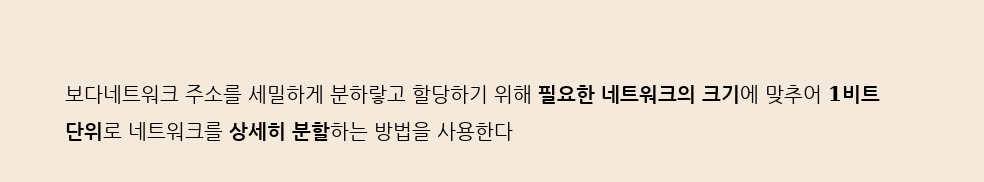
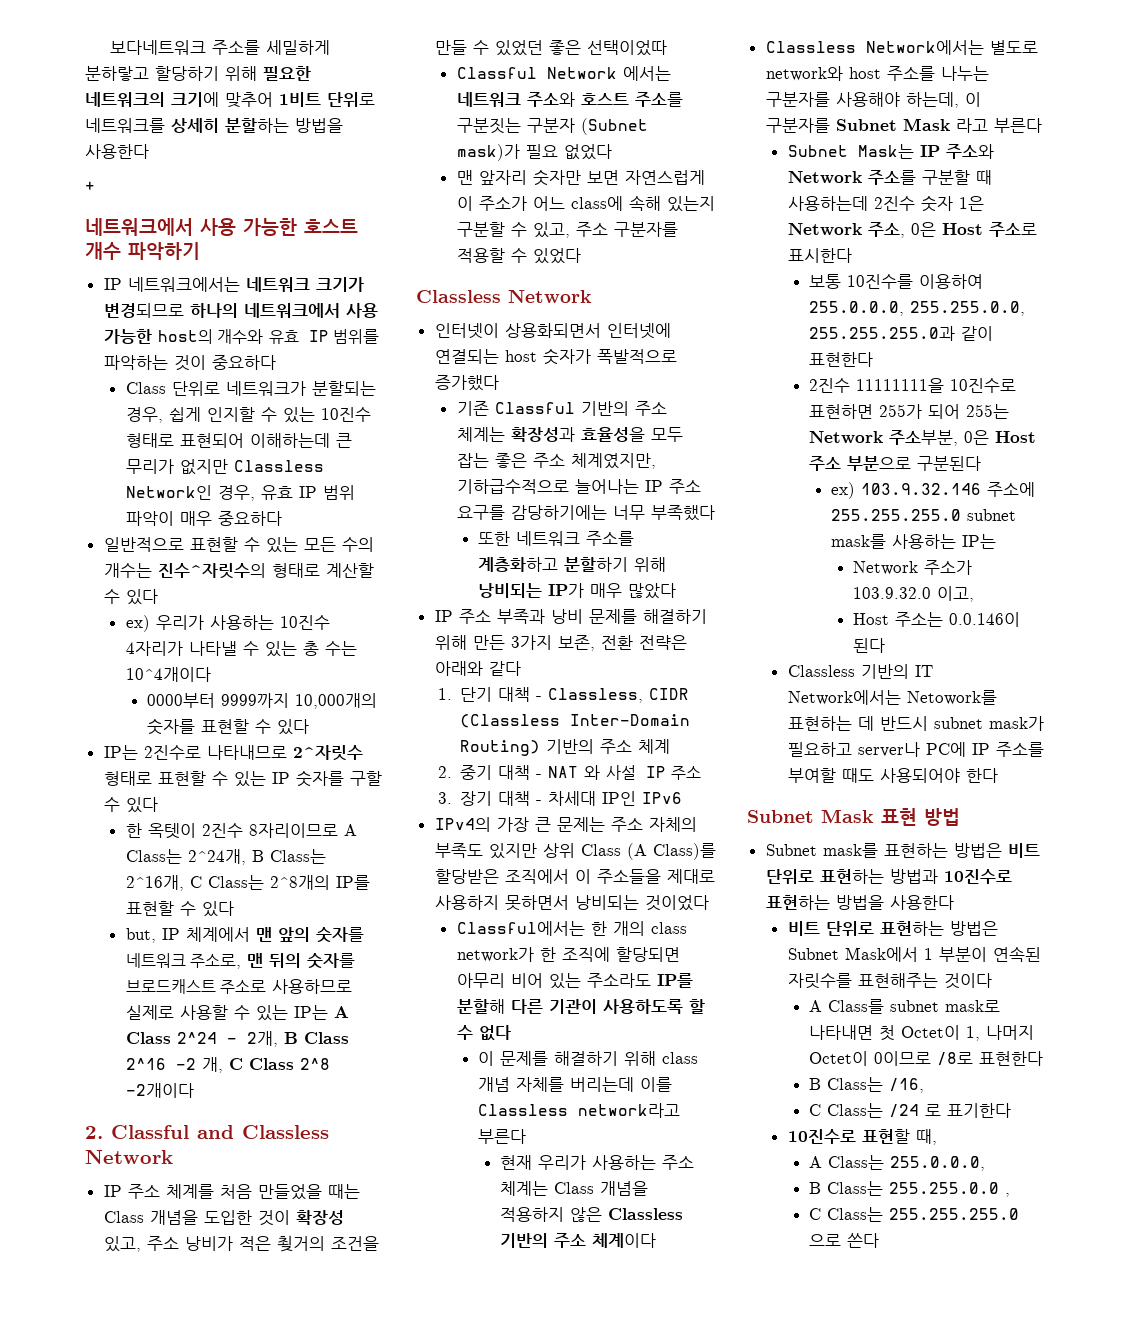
(513, 131) none -> [85,181,95,191] [85,218,358,236] [85,242,200,260] [103,277,364,292] [103,303,378,318] [103,329,380,344] [103,355,276,371] [125,381,376,396] [125,407,371,423] [125,433,352,448] [125,459,324,475] [125,485,355,501] [125,511,282,526] [103,537,374,553] [103,563,374,579] [103,589,158,605] [125,615,330,632] [125,641,357,657] [125,667,211,682] [147,693,378,709] [147,718,310,735] [103,745,363,761] [103,770,382,787] [103,797,158,813] [125,823,357,839] [125,849,326,865] [125,875,370,891] [125,901,234,917] [125,927,364,943] [125,953,355,969] [125,979,352,994] [125,1005,349,1021] [125,1031,349,1047] [125,1057,330,1073] [125,1083,194,1098] [85,1125,329,1139] [85,1150,173,1164] [103,1184,360,1200] [103,1210,344,1226] [103,1235,379,1252] [434,40,667,56] [456,66,671,81] [456,92,683,107] [456,118,648,135] [456,144,612,161] [456,169,705,186] [456,195,715,212] [456,222,678,238] [456,248,581,264] [416,290,592,303] [434,323,671,339] [434,348,677,365] [434,375,499,391] [456,401,667,416] [456,427,683,442] [456,453,656,469] [456,479,701,494] [456,505,715,521] [478,531,635,546] [478,557,667,572] [478,583,677,599] [434,609,707,624] [434,635,687,651] [434,661,521,676] [437,687,690,703] [460,714,691,728] [460,739,671,756] [437,765,701,780] [437,791,683,806] [434,817,697,832] [434,843,716,860] [434,869,715,884] [434,895,709,911] [456,921,687,936] [456,947,680,962] [456,973,693,989] [456,999,705,1014] [456,1025,511,1041] [478,1051,699,1066] [478,1077,673,1092] [478,1103,681,1118] [478,1129,527,1144] [500,1155,695,1170] [500,1181,649,1196] [500,1207,684,1222] [500,1233,657,1248] [765,40,1038,55] [765,66,989,81] [765,92,981,108] [765,118,1042,133] [787,144,994,159] [787,170,992,185] [787,195,984,212] [787,222,1037,238] [787,248,852,263] [809,274,984,289] [809,301,1026,316] [809,326,994,341] [809,352,874,367] [809,378,1017,393] [809,404,1010,419] [809,430,1037,446] [809,456,982,471] [831,482,1036,499] [831,509,1017,521] [831,534,997,549] [852,560,972,575] [852,586,974,602] [852,612,1020,627] [852,638,885,653] [787,664,933,679] [787,690,997,705] [787,716,1044,731] [787,742,1044,757] [787,768,998,783] [747,808,960,826] [765,843,1040,858] [765,869,1012,884] [765,895,954,910] [787,921,998,936] [787,946,1041,962] [787,973,992,989] [809,999,1001,1014] [809,1025,1035,1041] [809,1051,1044,1066] [809,1077,925,1093] [809,1103,1012,1118] [787,1129,937,1145] [809,1155,986,1171] [809,1181,1011,1197] [809,1207,1020,1222] [809,1233,880,1248] // + // 네트워크에서 사용 가능한 호스트 개수 파악하기 // IP 네트워크에서는 네트워크 크기가 변경되므로 하나의 네트워크에서 사용 가능한 host의 개수와 유효 IP 범위를 파악하는 것이 중요하다 // Class 단위로 네트워크가 분할되는 경우, 쉽게 인지할 수 있는 10진수 형태로 표현되어 이해하는데 큰 무리가 없지만 Classless Network인 경우, 유효 IP 범위 파악이 매우 중요하다 // 일반적으로 표현할 수 있는 모든 수의 개수는 진수^자릿수의 형태로 계산할 수 있다 // ex) 우리가 사용하는 10진수 4자리가 나타낼 수 있는 총 수는 10^4개이다 // 0000부터 9999까지 10,000개의 숫자를 표현할 수 있다 // IP는 2진수로 나타내므로 2^자릿수 형태로 표현할 수 있는 IP 숫자를 구할 수 있다 // 한 옥텟이 2진수 8자리이므로 A Class는 2^24개, B Class는 2^16개, C Class는 2^8개의 IP를 표현할 수 있다 // but, IP 체계에서 맨 앞의 숫자를 네트워크 주소로, 맨 뒤의 숫자를 브로드캐스트 주소로 사용하므로 실제로 사용할 수 있는 IP는 A Class 2^24 - 2개, B Class 2^16 -2 개, C Class 2^8 -2개이다 // 2. Classful and Classless Network // IP 주소 체계를 처음 만들었을 때는 Class 개념을 도입한 것이 확장성 있고, 주소 낭비가 적은 쵲거의 조건을 만들 수 있었던 좋은 선택이었따 // Classful Network 에서는 네트워크 주소와 호스트 주소를 구분짓는 구분자 (Subnet mask)가 필요 없었다 // 맨 앞자리 숫자만 보면 자연스럽게 이 주소가 어느 class에 속해 있는지 구분할 수 있고, 주소 구분자를 적용할 수 있었다 // Classless Network // 인터넷이 상용화되면서 인터넷에 연결되는 host 숫자가 폭발적으로 증가했다 // 기존 Classful 기반의 주소 체계는 확장성과 효율성을 모두 잡는 좋은 주소 체계였지만, 기하급수적으로 늘어나는 IP 주소 요구를 감당하기에는 너무 부족했다 // 또한 네트워크 주소를 계층화하고 분할하기 위해 낭비되는 IP가 매우 많았다 // IP 주소 부족과 낭비 문제를 해결하기 위해 만든 3가지 보존, 전환 전략은 아래와 같다 // 1. 단기 대책 - Classless, CIDR (Classless Inter-Domain Routing) 기반의 주소 체계 // 2. 중기 대책 - NAT 와 사설 IP 주소 // 3. 장기 대책 - 차세대 IP인 IPv6 // IPv4의 가장 큰 문제는 주소 자체의 부족도 있지만 상위 Class (A Class)를 할당받은 조직에서 이 주소들을 제대로 사용하지 못하면서 낭비되는 것이었다 // Classful에서는 한 개의 class network가 한 조직에 할당되면 아무리 비어 있는 주소라도 IP를 분할해 다른 기관이 사용하도록 할 수 없다 // 이 문제를 해결하기 위해 class 개념 자체를 버리는데 이를 Classless network라고 부른다 // 현재 우리가 사용하는 주소 체계는 Class 개념을 적용하지 않은 Classless 기반의 주소 체계이다 // Classless Network에서는 별도로 network와 host 주소를 나누는 구분자를 사용해야 하는데, 이 구분자를 Subnet Mask 라고 부른다 // Subnet Mask는 IP 주소와 Network 주소를 구분할 때 사용하는데 2진수 숫자 1은 Network 주소, 0은 Host 주소로 표시한다 // 보통 10진수를 이용하여 255.0.0.0, 255.255.0.0, 255.255.255.0과 같이 표현한다 // 2진수 11111111을 10진수로 표현하면 255가 되어 255는 Network 주소부분, 0은 Host 주소 부분으로 구분된다 // ex) 103.9.32.146 주소에 255.255.255.0 subnet mask를 사용하는 IP는 // Network 주소가 103.9.32.0 이고, // Host 주소는 0.0.146이 된다 // Classless 기반의 IT Network에서는 Netowork를 표현하는 데 반드시 subnet mask가 필요하고 server나 PC에 IP 주소를 부여할 때도 사용되어야 한다 // Subnet Mask 표현 방법 // Subnet mask를 표현하는 방법은 비트 단위로 표현하는 방법과 10진수로 표현하는 방법을 사용한다 // 비트 단위로 표현하는 방법은 Subnet Mask에서 1 부분이 연속된 자릿수를 표현해주는 것이다 // A Class를 subnet mask로 나타내면 첫 Octet이 1, 나머지 Octet이 0이므로 /8로 표현한다 // B Class는 /16, // C Class는 /24 로 표기한다 // 10진수로 표현할 때, // A Class는 255.0.0.0, // B Class는 255.255.0.0 , // C Class는 255.255.255.0 으로 쓴다

